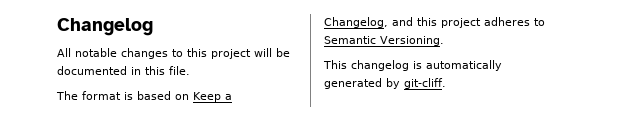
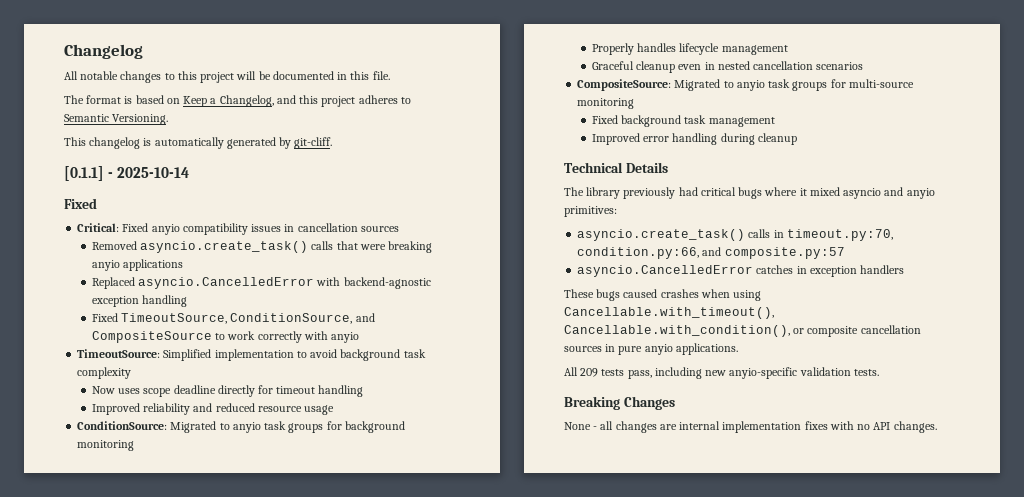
(446, 83) none -> [64,166,190,181] [64,198,97,209] [77,223,399,235] [91,241,433,253] [91,259,184,271] [91,277,431,289] [91,295,188,307] [91,313,375,324] [91,331,360,343] [77,349,426,361] [77,367,132,379] [91,385,364,397] [91,403,335,415] [77,421,405,433] [77,440,135,451] [591,43,788,55] [591,61,864,73] [577,79,914,91] [577,98,635,109] [591,115,775,127] [591,133,797,145] [564,162,668,173] [564,187,935,199] [564,206,617,217] [577,229,893,241] [577,247,845,259] [577,265,905,277] [564,289,762,301] [564,307,774,319] [564,325,921,337] [564,343,738,355] [564,367,879,379] [564,396,675,410] [564,421,937,433] // [0.1.1] - 2025-10-14 // Fixed // Critical: Fixed anyio compatibility issues in cancellation sources // Removed asyncio.create_task() calls that were breaking anyio applications // Replaced asyncio.CancelledError with backend-agnostic exception handling // Fixed TimeoutSource, ConditionSource, and CompositeSource to work correctly with anyio // TimeoutSource: Simplified implementation to avoid background task complexity // Now uses scope deadline directly for timeout handling // Improved reliability and reduced resource usage // ConditionSource: Migrated to anyio task groups for background monitoring // Properly handles lifecycle management // Graceful cleanup even in nested cancellation scenarios // CompositeSource: Migrated to anyio task groups for multi-source monitoring // Fixed background task management // Improved error handling during cleanup // Technical Details // The library previously had critical bugs where it mixed asyncio and anyio primitives: // asyncio.create_task() calls in timeout.py:70, condition.py:66, and composite.py:57 // asyncio.CancelledError catches in exception handlers // These bugs caused crashes when using Cancellable.with_timeout(), Cancellable.with_condition(), or composite cancellation sources in pure anyio applications. // All 209 tests pass, including new anyio-specific validation tests. // Breaking Changes // None - all changes are internal implementation fixes with no API changes.

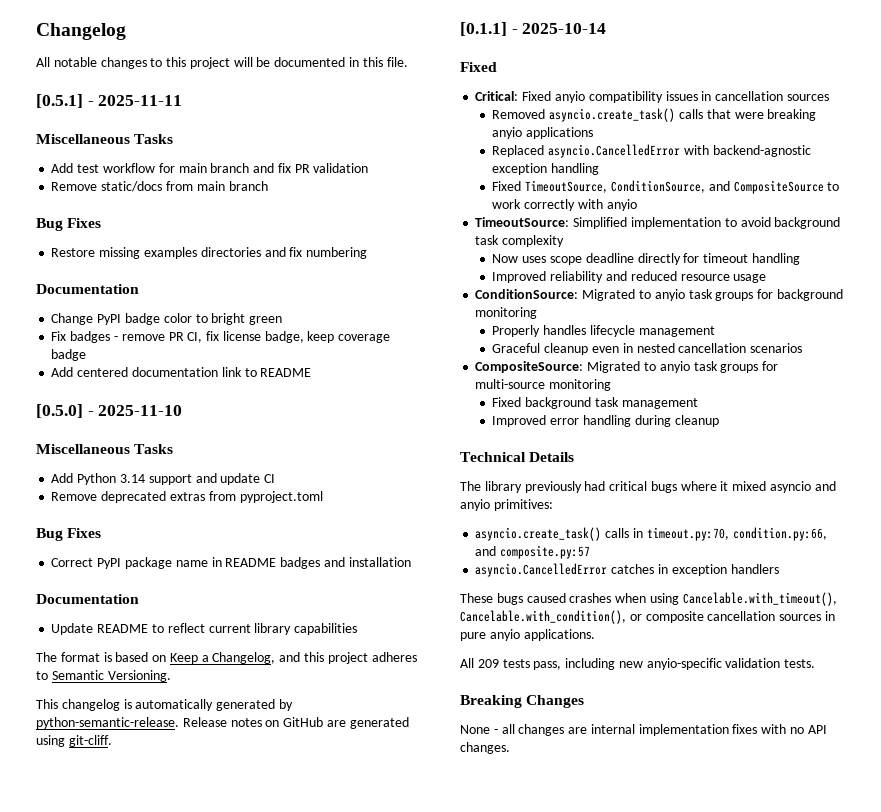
(390, 75) none -> [36,94,183,108] [36,134,174,144] [51,163,369,173] [51,181,268,192] [36,218,102,231] [51,247,368,259] [36,284,139,294] [51,313,283,325] [51,331,391,343] [51,349,87,361] [51,367,312,377] [36,404,183,418] [36,444,174,454] [51,473,276,485] [51,491,323,503] [36,528,102,541] [51,557,411,569] [36,594,139,604] [51,623,358,635] // [0.5.1] - 2025-11-11 // Miscellaneous Tasks // Add test workflow for main branch and fix PR validation // Remove static/docs from main branch // Bug Fixes // Restore missing examples directories and fix numbering // Documentation // Change PyPI badge color to bright green // Fix badges - remove PR CI, fix license badge, keep coverage badge // Add centered documentation link to README // [0.5.0] - 2025-11-10 // Miscellaneous Tasks // Add Python 3.14 support and update CI // Remove deprecated extras from pyproject.toml // Bug Fixes // Correct PyPI package name in README badges and installation // Documentation // Update README to reflect current library capabilities
(292, 143) none -> [36,717,409,729] [36,735,65,747] python-semantic-release. Release notes on GitHub are generated using
[564,307,774,319] [564,325,790,337] Cancellable.with_timeout(), Cancellable.with_condition(), -> [682,592,837,606] [460,610,626,624] Cancelable.with_timeout(), Cancelable.with_condition(),

